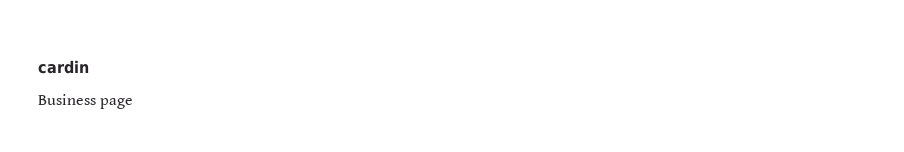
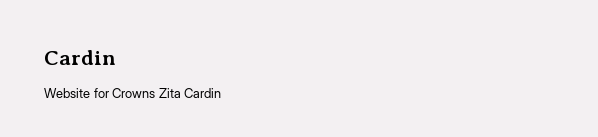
[38,60,89,74] [38,94,134,109] cardin // Business page -> [44,50,116,65] [44,88,222,98] Cardin // Website for Crowns Zita Cardin

